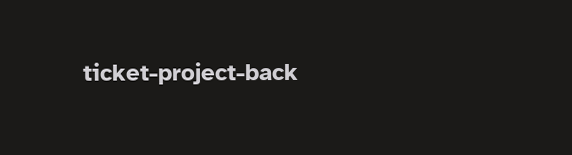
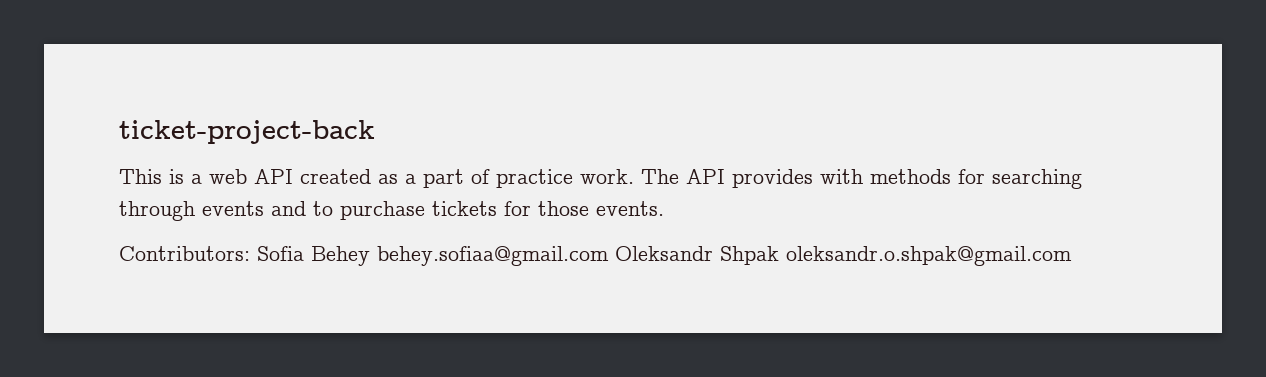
(299, 73) none -> [119,169,1082,189] [119,201,664,221] [119,246,1072,266] // This is a web API created as a part of practice work. The API provides with methods for searching through events and to purchase tickets for those events. // Contributors: Sofia Behey behey.sofiaa@gmail.com Oleksandr Shpak oleksandr.o.shpak@gmail.com

